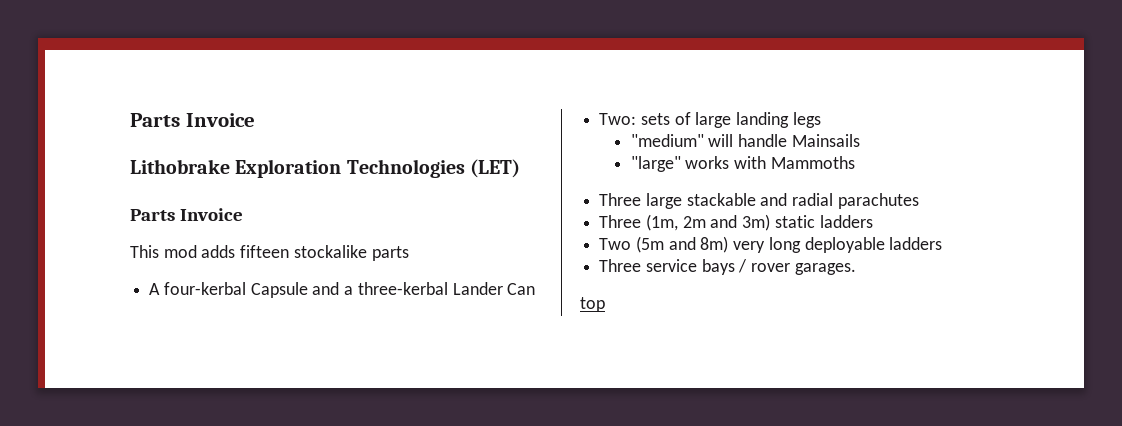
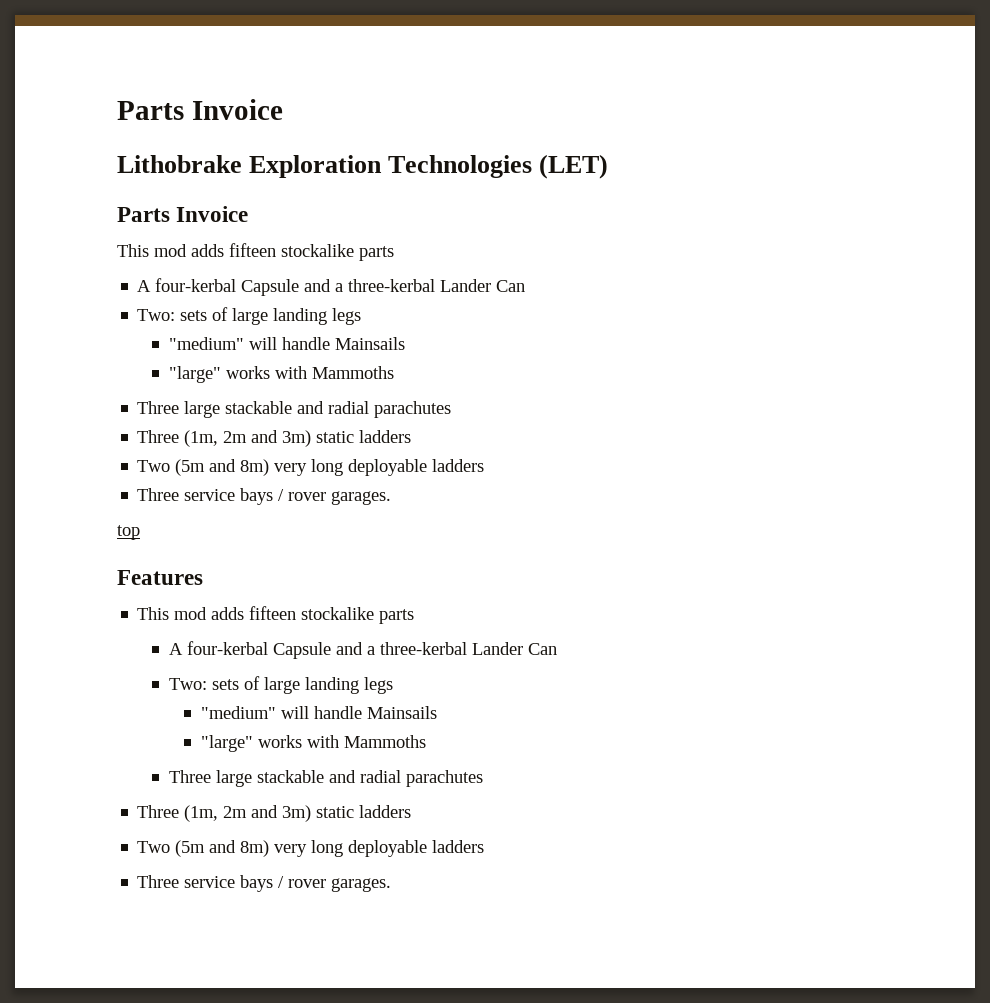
(605, 304) none -> [117,570,203,585] [137,606,415,624] [169,641,558,659] [169,676,394,694] [200,706,437,719] [200,735,426,752] [169,770,484,787] [137,805,412,822] [137,840,485,857] [137,875,392,892] // Features // This mod adds fifteen stockalike parts // A four-kerbal Capsule and a three-kerbal Lander Can // Two: sets of large landing legs // "medium" will handle Mainsails // "large" works with Mammoths // Three large stackable and radial parachutes // Three (1m, 2m and 3m) static ladders // Two (5m and 8m) very long deployable ladders // Three service bays / rover garages.

